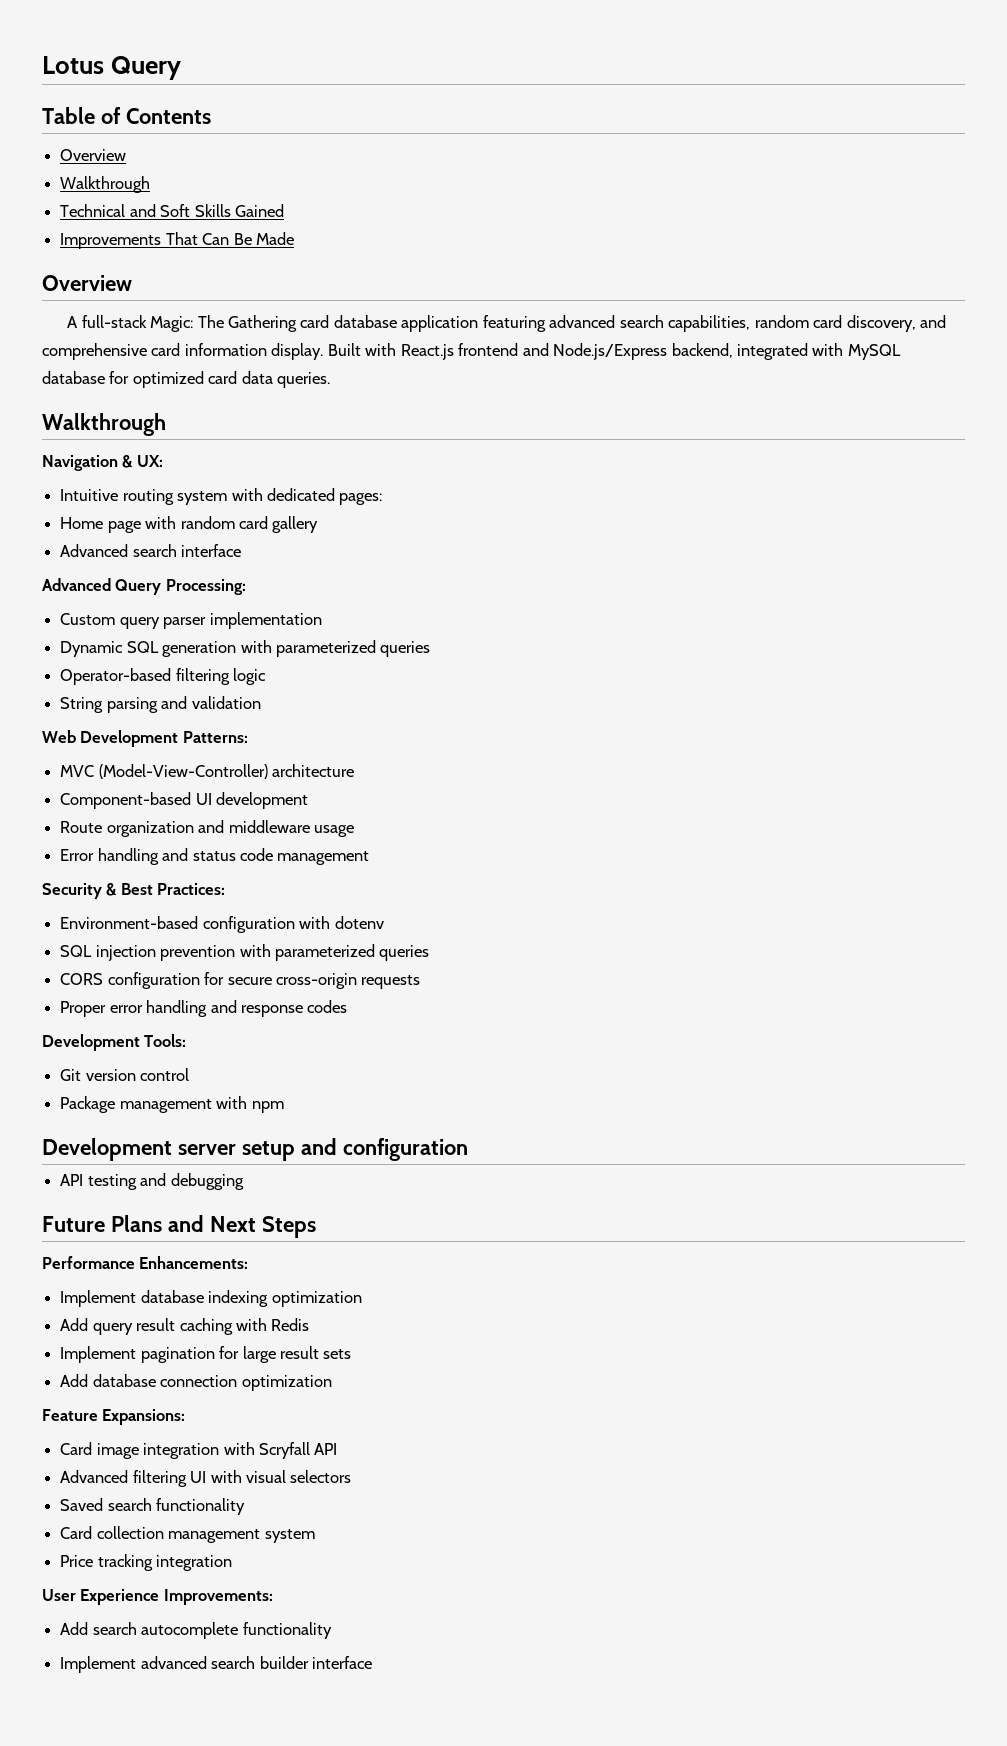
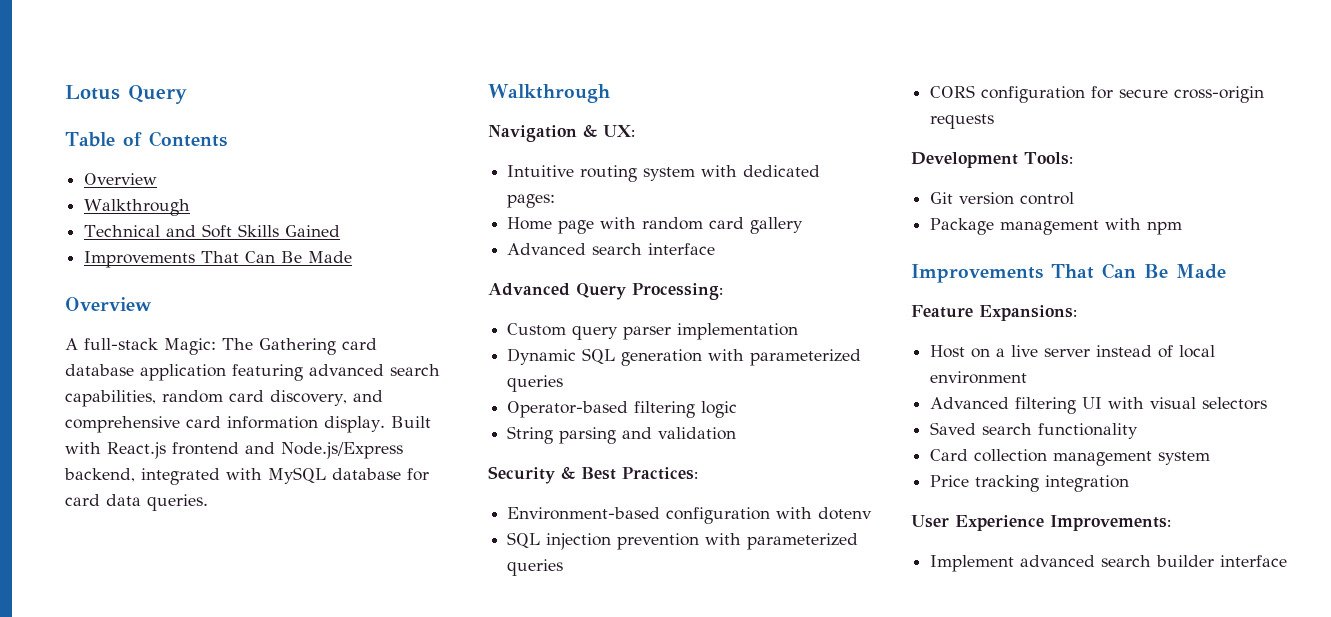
[132,371,204,388] optimized -> (429, 474) none
[42,730,248,747] [60,764,355,779] [60,792,309,809] [60,820,354,837] [60,848,370,865] // Web Development Patterns: // MVC (Model-View-Controller) architecture // Component-based UI development // Route organization and middleware usage // Error handling and status code management -> (737, 433) none
[60,1000,348,1017] // Proper error handling and response codes -> (995, 121) none
[42,1138,468,1161] [60,1173,244,1190] [42,1215,316,1238] [42,1256,249,1269] [60,1290,362,1307] [60,1318,310,1335] [60,1346,352,1363] [60,1374,332,1391] [42,1409,186,1425] [60,1442,338,1459] Development server setup and configuration // API testing and debugging // Future Plans and Next Steps // Performance Enhancements: // Implement database indexing optimization // Add query result caching with Redis // Implement pagination for large result sets // Add database connection optimization // Feature Expansions: // Card image integration with Scryfall API -> [911,263,1226,283] [911,305,1077,321] [930,345,1216,358] [930,371,1028,384] Improvements That Can Be Made // Feature Expansions: // Host on a live server instead of local environment
[60,1622,332,1639] // Add search autocomplete functionality -> (1171, 523) none

